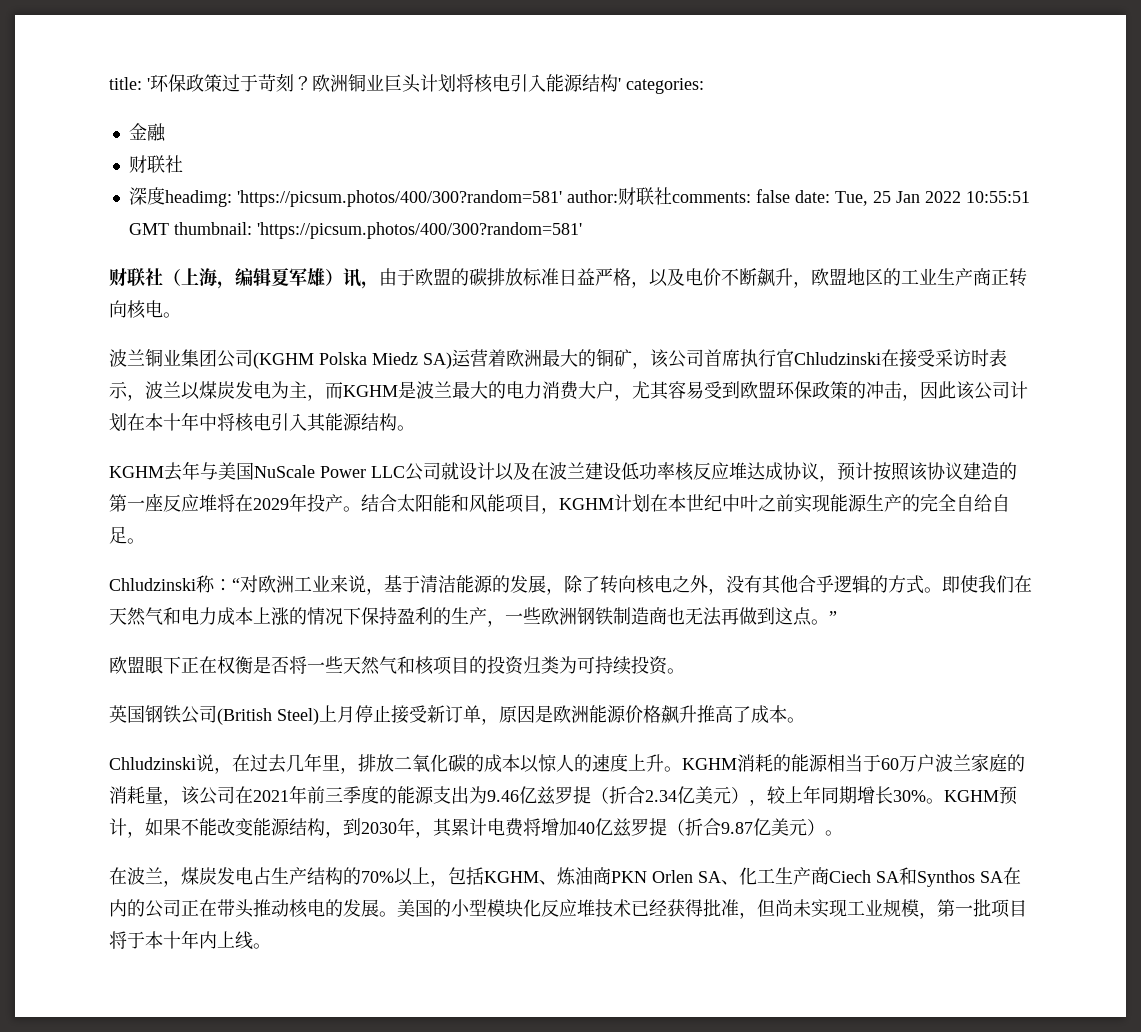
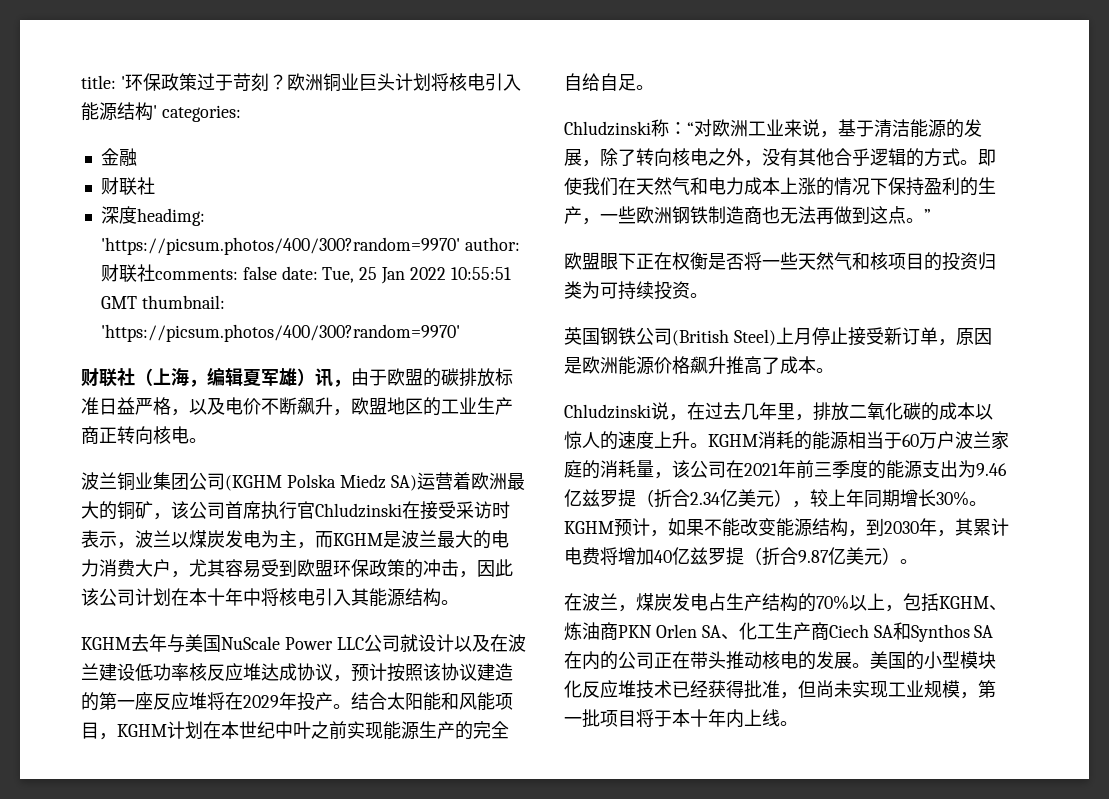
[236,190,562,207] 'https://picsum.photos/400/300?random=581' -> [100,237,460,255] 'https://picsum.photos/400/300?random=9970'
[256,222,582,239] 'https://picsum.photos/400/300?random=581' -> [100,324,460,342] 'https://picsum.photos/400/300?random=9970'

